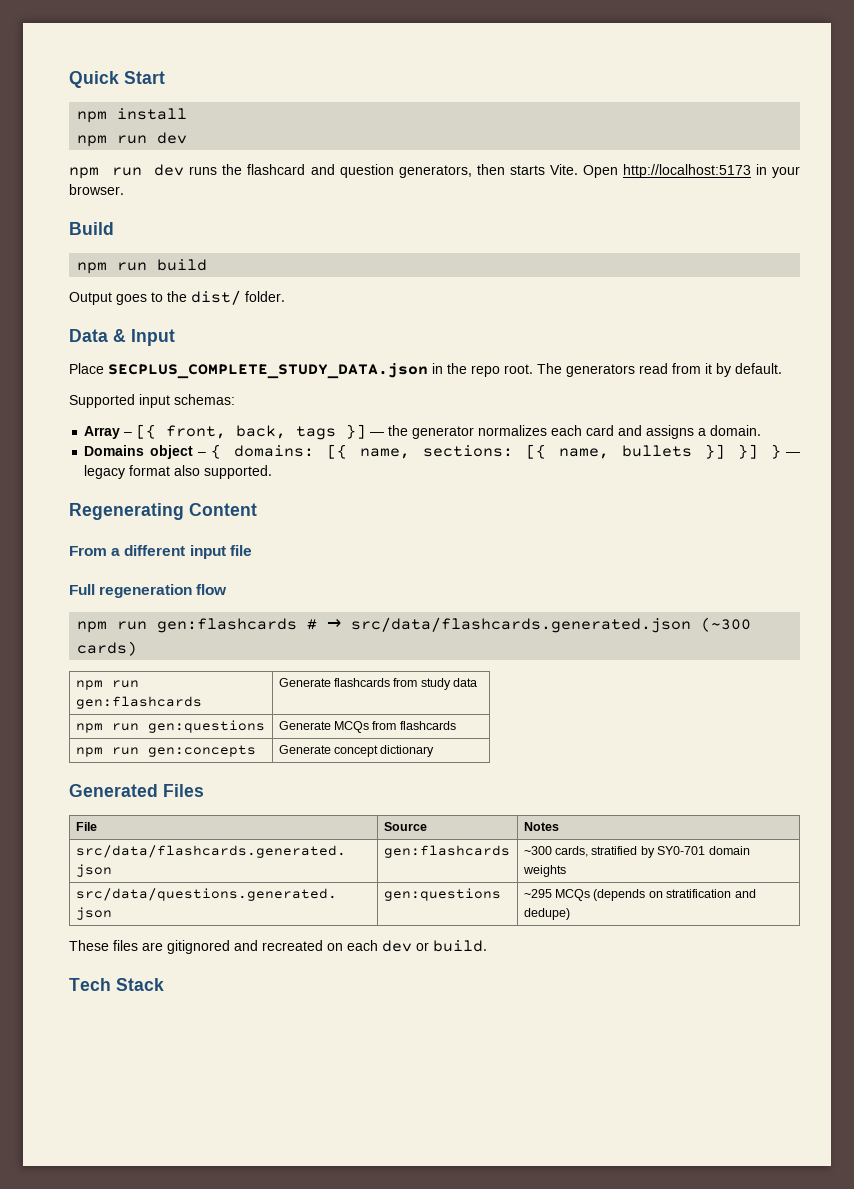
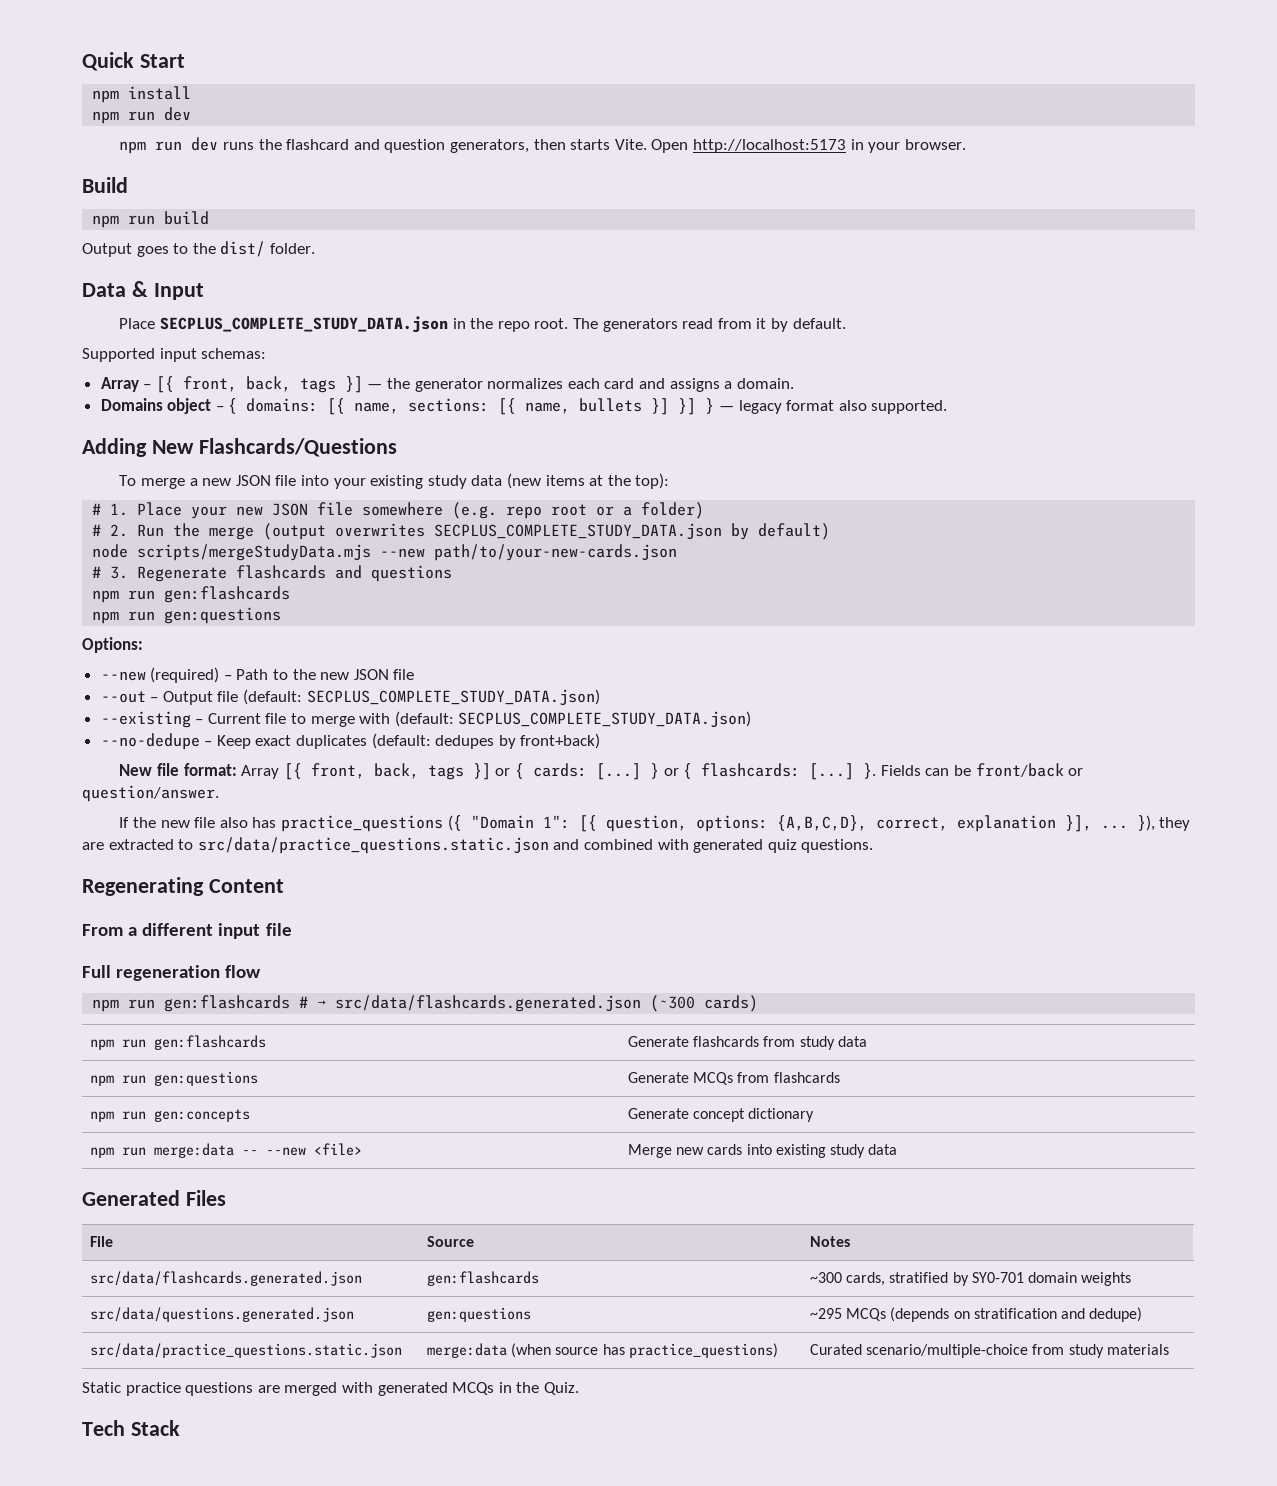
(273, 472) none -> [82,438,397,457] [119,473,670,489] [92,502,705,519] [92,523,831,540] [92,544,678,561] [92,565,453,582] [92,586,291,603] [92,607,282,624] [82,637,143,653] [100,667,415,683] [100,689,600,706] [100,711,752,728] [100,733,601,750] [119,763,1084,780] [82,785,219,802] [119,815,1191,832] [82,837,874,854] // Adding New Flashcards/Questions // To merge a new JSON file into your existing study data (new items at the top): // # 1. Place your new JSON file somewhere (e.g. repo root or a folder) // # 2. Run the merge (output overwrites SECPLUS_COMPLETE_STUDY_DATA.json by default) // node scripts/mergeStudyData.mjs --new path/to/your-new-cards.json // # 3. Regenerate flashcards and questions // npm run gen:flashcards // npm run gen:questions // Options: // --new (required) – Path to the new JSON file // --out – Output file (default: SECPLUS_COMPLETE_STUDY_DATA.json) // --existing – Current file to merge with (default: SECPLUS_COMPLETE_STUDY_DATA.json) // --no-dedupe – Keep exact duplicates (default: dedupes by front+back) // New file format: Array [{ front, back, tags }] or { cards: [...] } or { flashcards: [...] }. Fields can be front/back or question/answer. // If the new file also has practice_questions ({ "Domain 1": [{ question, options: {A,B,C,D}, correct, explanation }], ... }), they are extracted to src/data/practice_questions.static.json and combined with generated quiz questions.
(435, 751) none -> [89,1143,362,1158] [627,1144,898,1158] // npm run merge:data -- --new <file> | Merge new cards into existing study data
[69,940,487,954] // These files are gitignored and recreated on each dev or build. -> [89,1343,402,1358] [426,1343,778,1358] [809,1344,1169,1358] [82,1382,579,1396] // src/data/practice_questions.static.json | merge:data (when source has practice_questions) | Curated scenario/multiple-choice from study materials // Static practice questions are merged with generated MCQs in the Quiz.

